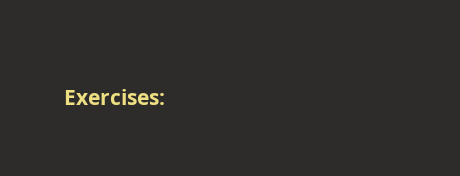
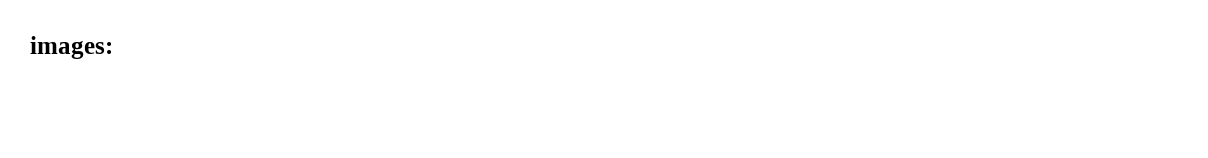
[64,89,165,105] Exercises: -> [30,36,113,59] images:

